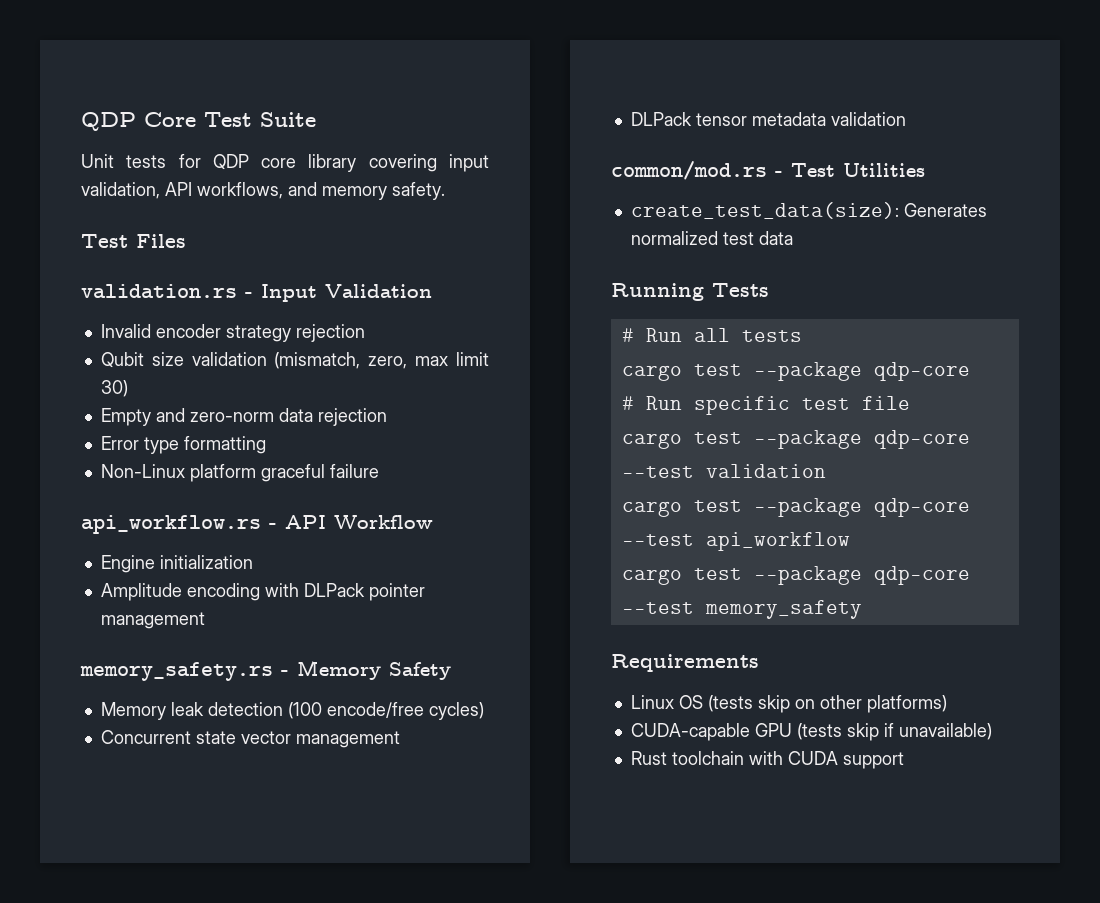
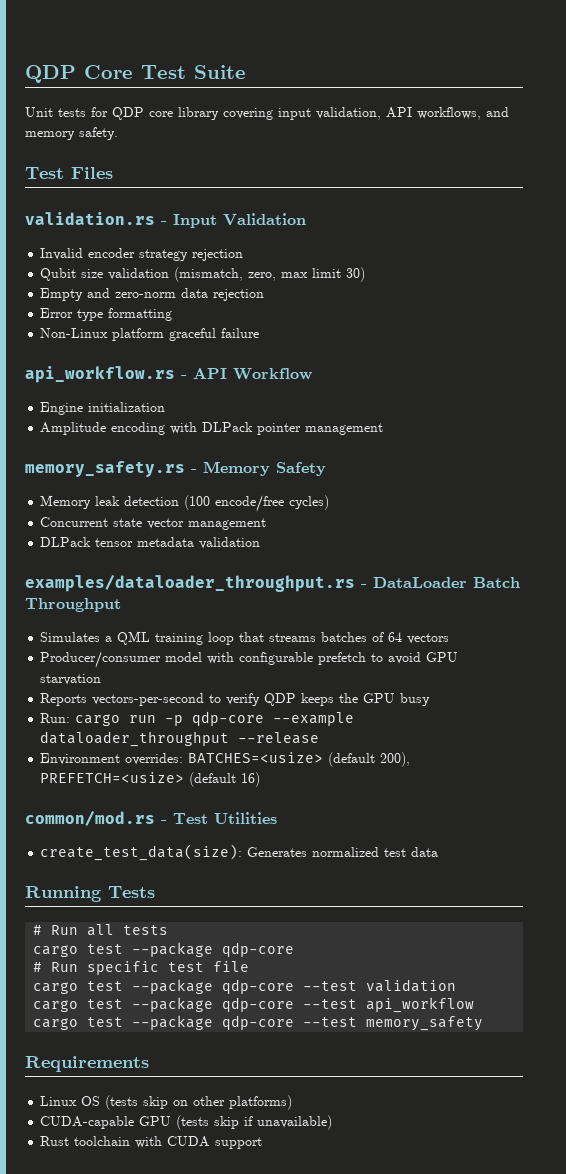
(906, 119) none -> [25,575,520,592] [25,598,121,612] [40,631,450,645] [40,651,459,668] [40,674,102,685] [40,693,431,706] [40,711,355,726] [40,731,320,747] [40,752,411,767] [40,772,261,787] // examples/dataloader_throughput.rs - DataLoader Batch Throughput // Simulates a QML training loop that streams batches of 64 vectors // Producer/consumer model with configurable prefetch to avoid GPU starvation // Reports vectors-per-second to verify QDP keeps the GPU busy // Run: cargo run -p qdp-core --example dataloader_throughput --release // Environment overrides: BATCHES=<usize> (default 200), PREFETCH=<usize> (default 16)

